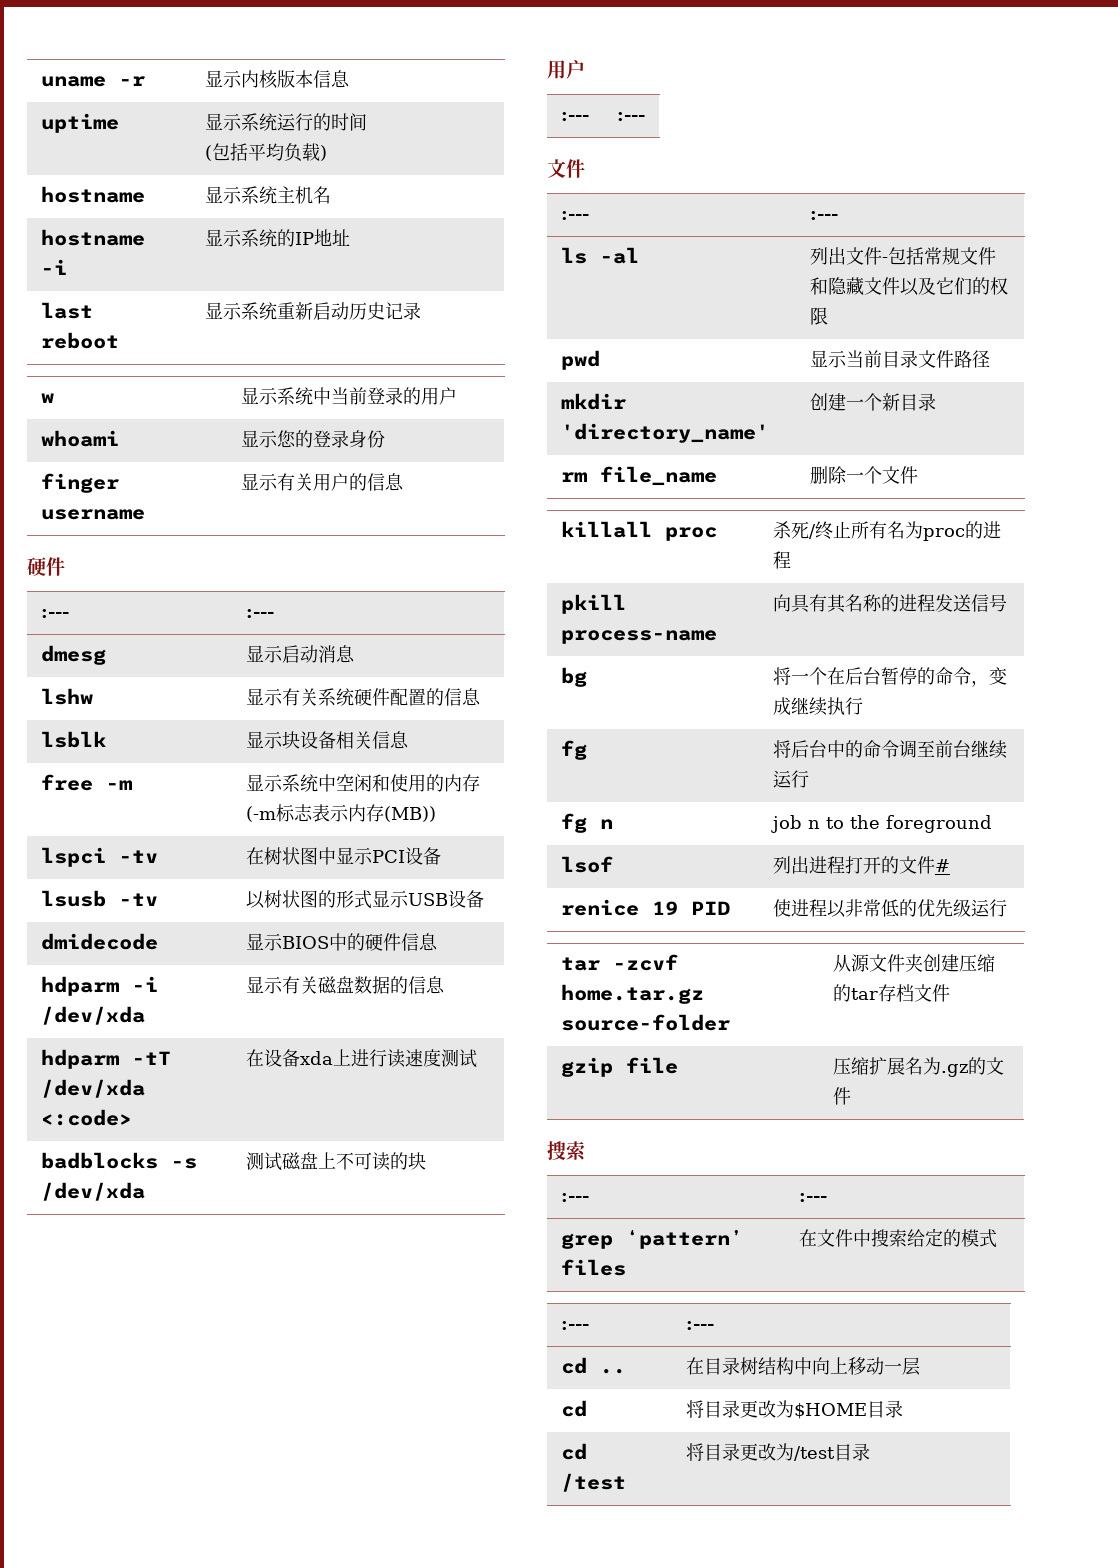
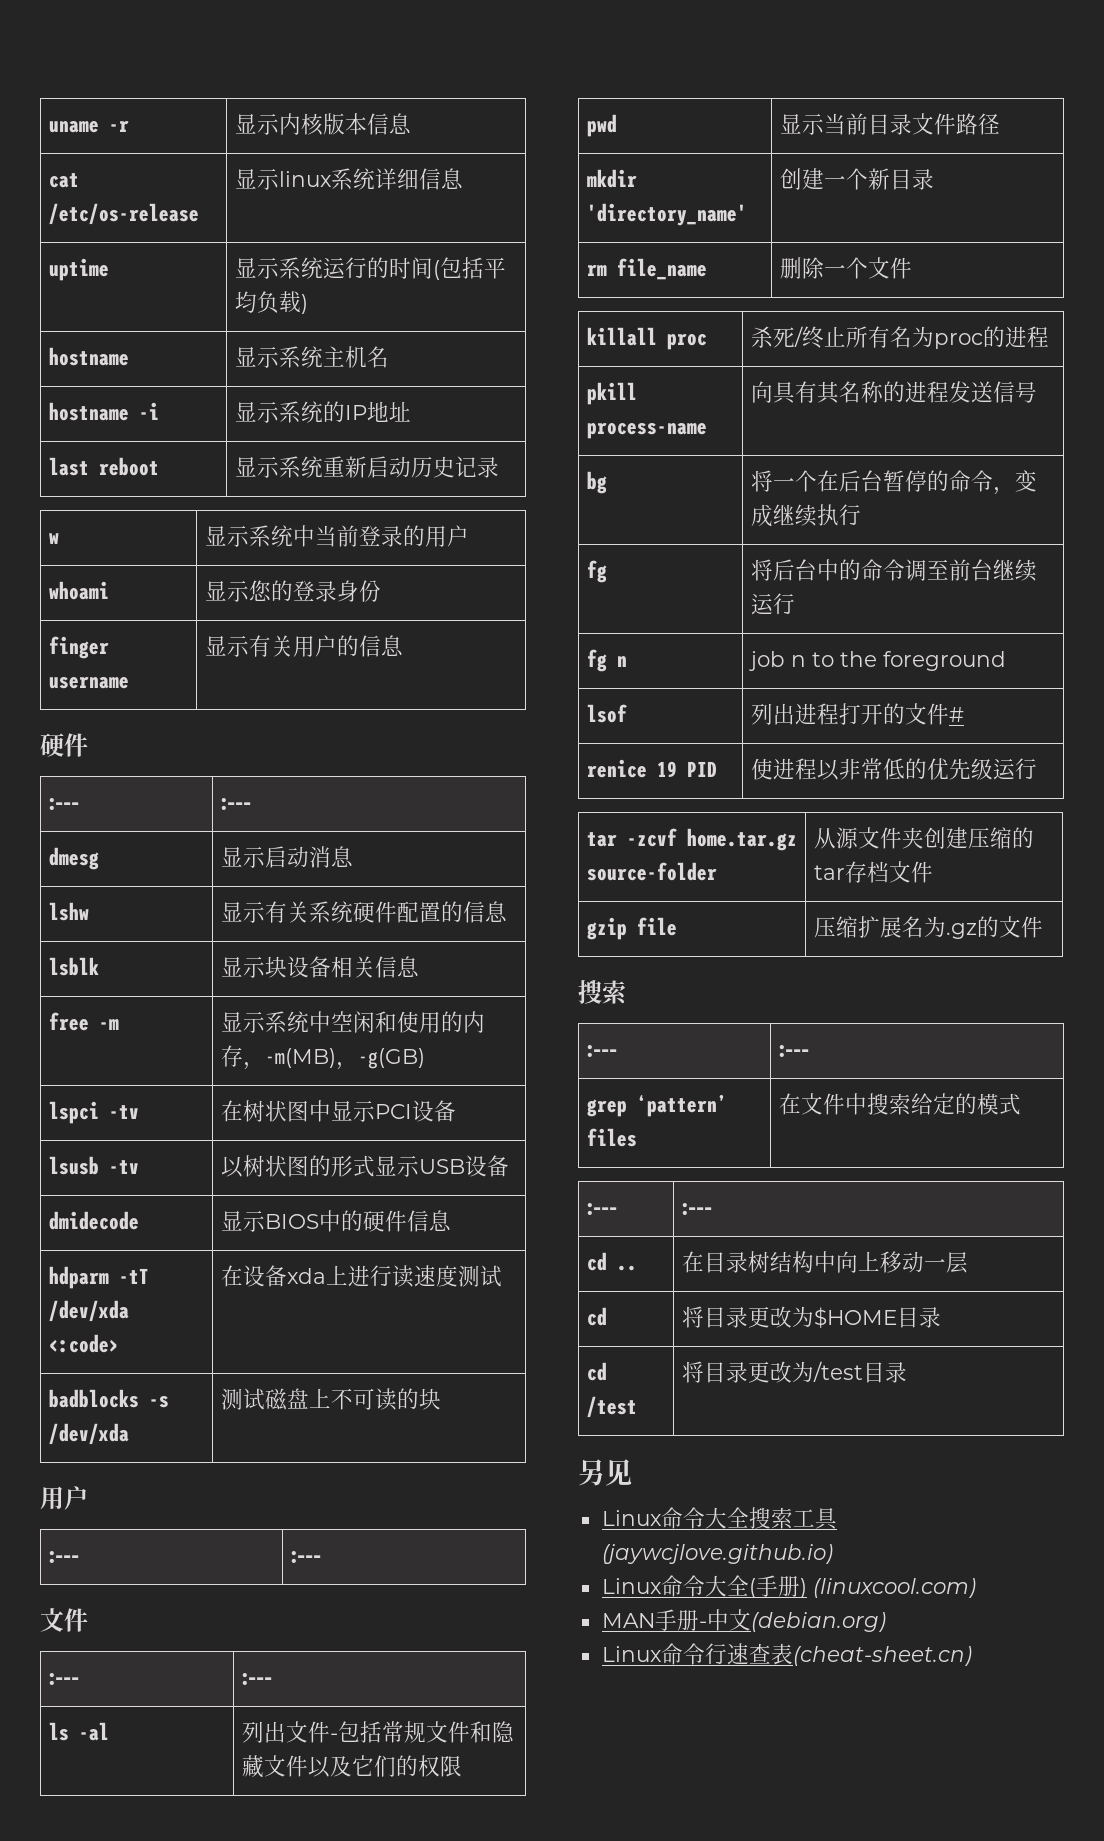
(350, 79) none -> [48,173,79,188] [48,203,199,225] [234,168,463,190] // cat /etc/os-release | 显示linux系统详细信息
(367, 122) // -> (433, 268) none
[245,804,436,822] (-m标志表示内存(MB)) -> [242,1048,425,1070] ，-m(MB)，-g(GB)
[40,976,158,996] [40,1006,145,1025] [245,976,445,995] // hdparm -i /dev/xda | 显示有关磁盘数据的信息 -> (451, 1220) none
(870, 1452) none -> [578,1459,632,1486] [601,1507,838,1530] [601,1544,833,1564] [601,1575,976,1598] [601,1609,886,1632] [601,1643,972,1666] // 另见 // Linux命令大全搜索工具(jaywcjlove.github.io) // Linux命令大全(手册) (linuxcool.com) // MAN手册-中文(debian.org) // Linux命令行速查表(cheat-sheet.cn)

